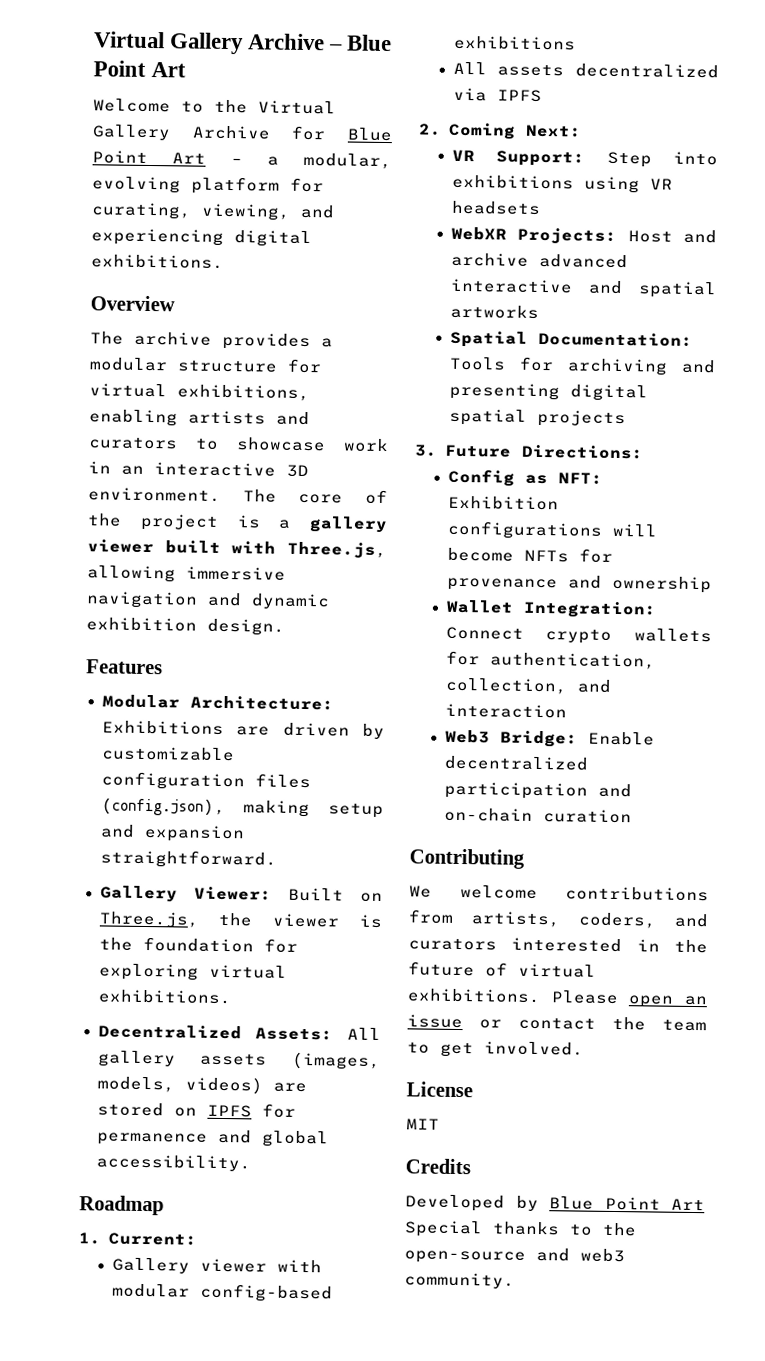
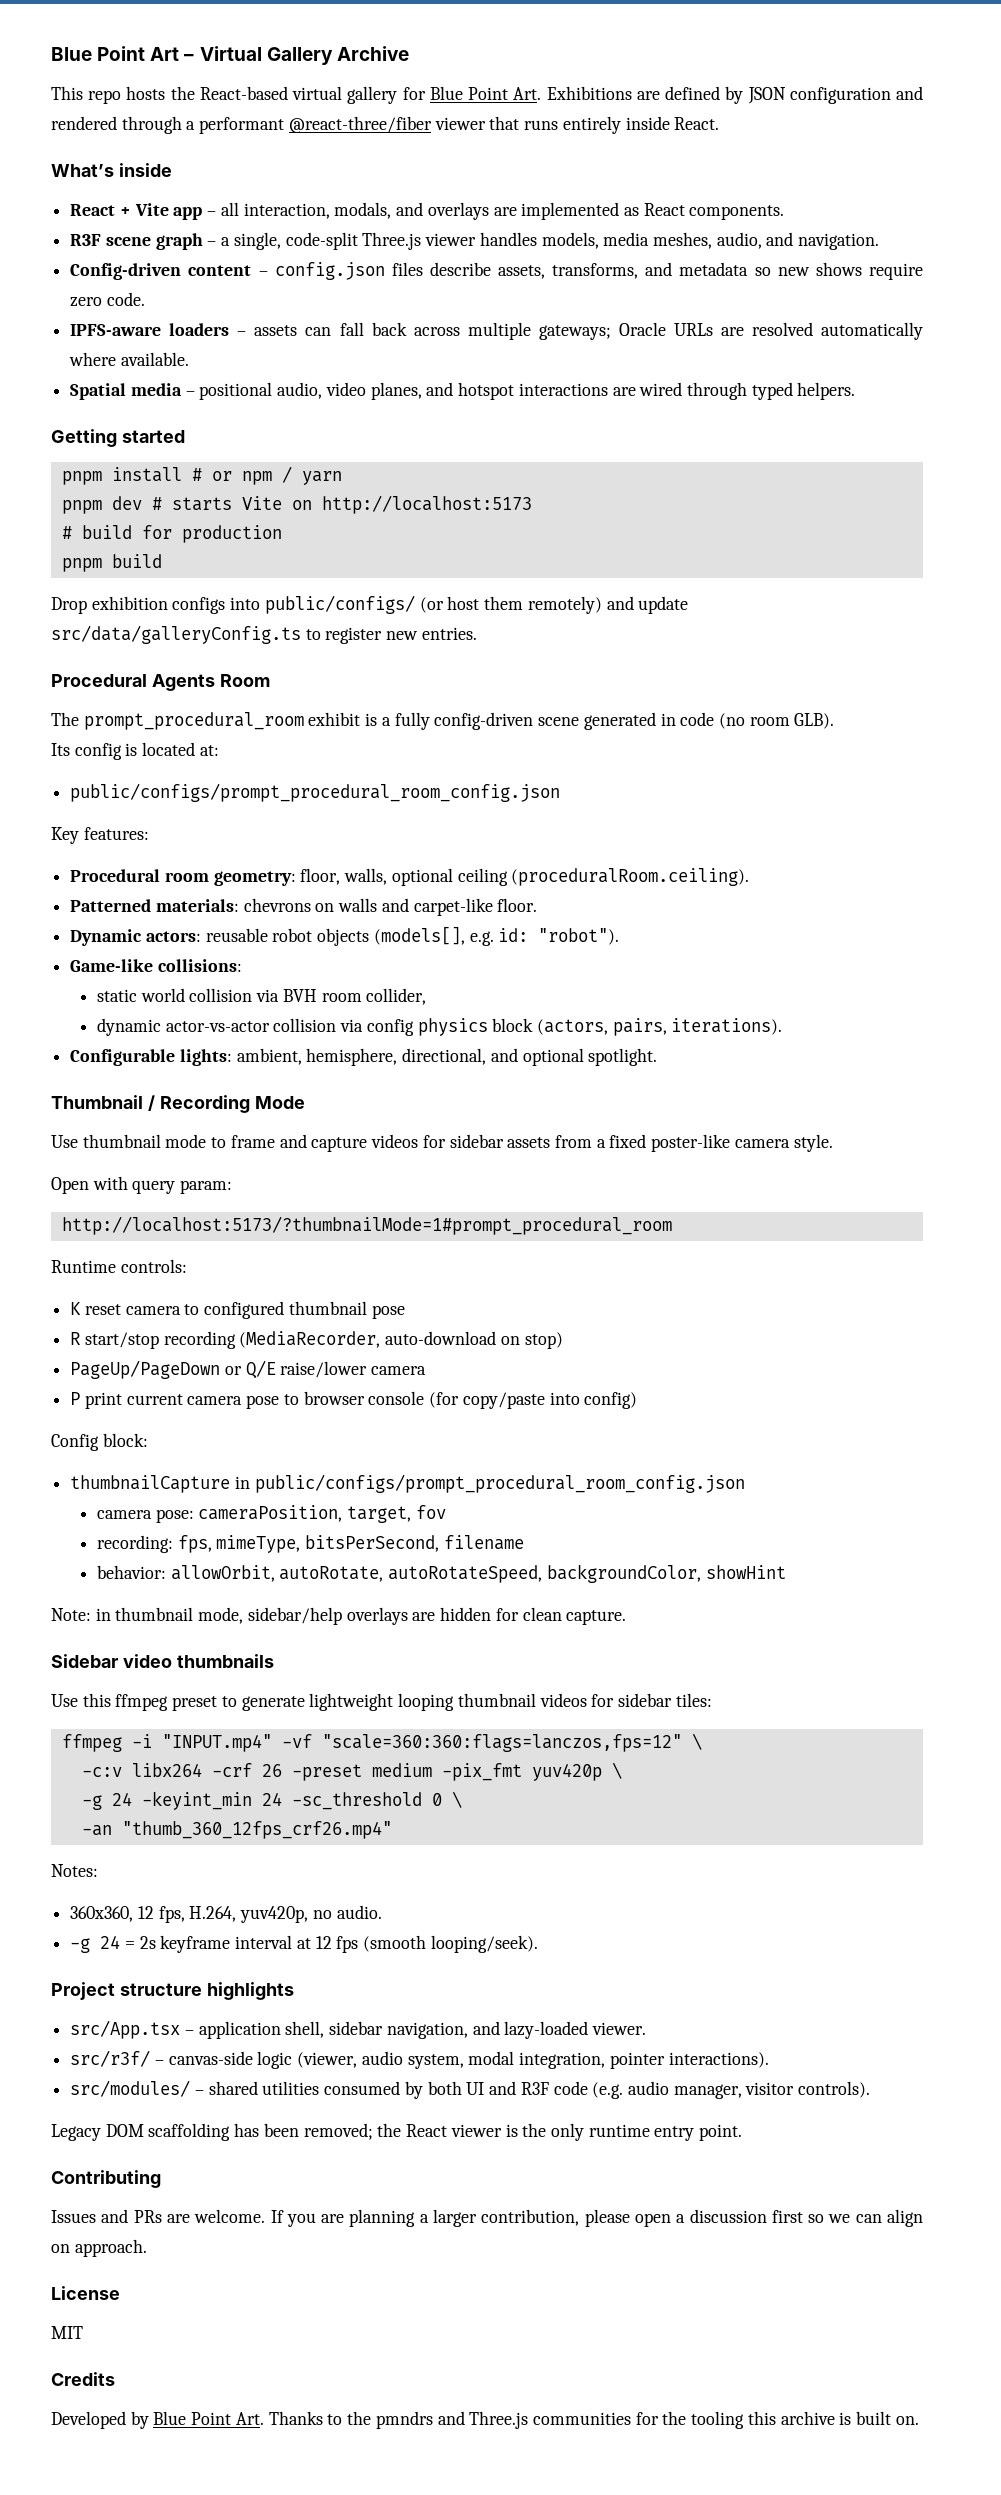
[94,31,393,55] [93,60,187,78] [93,98,336,115] [92,124,393,142] [92,150,392,170] [92,176,324,195] [91,202,335,221] [91,228,312,248] [91,254,224,269] [90,295,175,312] [90,331,333,351] [89,357,322,374] [89,383,310,402] [89,409,310,427] [88,437,389,453] [88,461,309,478] [88,487,388,505] [87,513,388,534] [87,539,387,559] [87,565,286,583] [86,591,330,610] [86,617,285,636] [86,659,163,675] [101,694,334,711] [101,720,385,740] [100,746,235,762] [100,771,311,791] [100,797,384,819] [99,824,245,843] [99,849,277,869] [99,885,384,903] [98,911,383,929] [98,936,298,953] [98,963,287,981] [97,989,232,1005] [97,1024,381,1041] [97,1050,381,1071] [96,1076,307,1095] [96,1102,296,1118] [96,1129,329,1148] [95,1154,251,1172] [79,1195,164,1216] [78,1232,197,1246] [111,1257,322,1274] [111,1283,333,1303] [453,35,576,51] [452,61,719,79] [452,87,542,102] [418,122,582,140] [451,149,718,168] [451,174,673,194] [450,200,541,215] [450,226,717,244] [450,252,628,269] [449,278,717,299] [449,304,539,319] [449,330,693,348] [448,356,716,376] [448,382,648,402] [448,408,626,428] [414,444,644,460] [447,468,603,487] [447,495,559,511] [446,520,658,540] [446,547,613,563] [446,575,712,594] [445,599,657,619] [445,626,712,644] [445,650,656,670] [444,677,612,695] [444,703,567,719] [444,729,655,748] [443,755,589,771] [443,781,632,800] [443,807,632,824] [409,848,525,869] [409,884,709,902] [408,909,709,929] [408,937,708,954] [408,961,596,978] [407,988,708,1008] [407,1014,707,1032] [407,1041,584,1058] Virtual Gallery Archive – Blue Point Art // Welcome to the Virtual Gallery Archive for Blue Point Art – a modular, evolving platform for curating, viewing, and experiencing digital exhibitions. // Overview // The archive provides a modular structure for virtual exhibitions, enabling artists and curators to showcase work in an interactive 3D environment. The core of the project is a gallery viewer built with Three.js, allowing immersive navigation and dynamic exhibition design. // Features // Modular Architecture: Exhibitions are driven by customizable configuration files (config.json), making setup and expansion straightforward. // Gallery Viewer: Built on Three.js, the viewer is the foundation for exploring virtual exhibitions. // Decentralized Assets: All gallery assets (images, models, videos) are stored on IPFS for permanence and global accessibility. // Roadmap // 1. Current: // Gallery viewer with modular config-based exhibitions // All assets decentralized via IPFS // 2. Coming Next: // VR Support: Step into exhibitions using VR headsets // WebXR Projects: Host and archive advanced interactive and spatial artworks // Spatial Documentation: Tools for archiving and presenting digital spatial projects // 3. Future Directions: // Config as NFT: Exhibition configurations will become NFTs for provenance and ownership // Wallet Integration: Connect crypto wallets for authentication, collection, and interaction // Web3 Bridge: Enable decentralized participation and on-chain curation // Contributing // We welcome contributions from artists, coders, and curators interested in the future of virtual exhibitions. Please open an issue or contact the team to get involved. -> [51,46,409,65] [51,86,924,104] [51,116,720,134] [51,163,172,177] [70,202,785,220] [70,232,880,250] [70,262,923,280] [70,292,145,307] [70,322,924,340] [69,352,189,366] [70,382,856,400] [51,429,185,447] [61,466,342,485] [61,495,532,514] [61,525,282,543] [61,554,162,572] [51,595,689,614] [51,625,477,644] [51,674,270,691] [51,712,835,730] [51,742,219,760] [70,783,561,802] [51,827,149,844] [70,868,750,886] [70,898,538,916] [70,926,620,946] [70,959,242,972] [96,988,427,1005] [96,1018,783,1036] [70,1048,658,1066] [51,1095,305,1113] [51,1134,833,1152] [51,1176,233,1194] [61,1216,672,1235] [51,1259,187,1273] [70,1301,405,1319] [70,1331,563,1349] [70,1360,427,1379] [70,1391,638,1409] [51,1433,148,1451] [70,1474,745,1493] [96,1505,446,1523] [96,1535,524,1553] [96,1564,786,1583] [51,1607,627,1625] [51,1654,274,1668] [51,1693,712,1711] [61,1733,702,1752] [81,1762,622,1781] [81,1791,462,1810] [81,1821,392,1839] [51,1864,98,1877] [70,1905,382,1923] [70,1935,538,1953] [51,1982,294,2000] [70,2020,647,2039] [70,2050,769,2069] [70,2080,871,2099] [51,2123,743,2141] [51,2170,161,2188] [51,2209,923,2227] [51,2239,147,2257] Blue Point Art – Virtual Gallery Archive // This repo hosts the React-based virtual gallery for Blue Point Art. Exhibitions are defined by JSON configuration and rendered through a performant @react-three/fiber viewer that runs entirely inside React. // What’s inside // React + Vite app – all interaction, modals, and overlays are implemented as React components. // R3F scene graph – a single, code-split Three.js viewer handles models, media meshes, audio, and navigation. // Config-driven content – config.json files describe assets, transforms, and metadata so new shows require zero code. // IPFS-aware loaders – assets can fall back across multiple gateways; Oracle URLs are resolved automatically where available. // Spatial media – positional audio, video planes, and hotspot interactions are wired through typed helpers. // Getting started // pnpm install # or npm / yarn // pnpm dev # starts Vite on http://localhost:5173 // # build for production // pnpm build // Drop exhibition configs into public/configs/ (or host them remotely) and update src/data/galleryConfig.ts to register new entries. // Procedural Agents Room // The prompt_procedural_room exhibit is a fully config-driven scene generated in code (no room GLB). // Its config is located at: // public/configs/prompt_procedural_room_config.json // Key features: // Procedural room geometry: floor, walls, optional ceiling (proceduralRoom.ceiling). // Patterned materials: chevrons on walls and carpet-like floor. // Dynamic actors: reusable robot objects (models[], e.g. id: "robot"). // Game-like collisions: // static world collision via BVH room collider, // dynamic actor-vs-actor collision via config physics block (actors, pairs, iterations). // Configurable lights: ambient, hemisphere, directional, and optional spotlight. // Thumbnail / Recording Mode // Use thumbnail mode to frame and capture videos for sidebar assets from a fixed poster-like camera style. // Open with query param: // http://localhost:5173/?thumbnailMode=1#prompt_procedural_room // Runtime controls: // K reset camera to configured thumbnail pose // R start/stop recording (MediaRecorder, auto-download on stop) // PageUp/PageDown or Q/E raise/lower camera // P print current camera pose to browser console (for copy/paste into config) // Config block: // thumbnailCapture in public/configs/prompt_procedural_room_config.json // camera pose: cameraPosition, target, fov // recording: fps, mimeType, bitsPerSecond, filename // behavior: allowOrbit, autoRotate, autoRotateSpeed, backgroundColor, showHint // Note: in thumbnail mode, sidebar/help overlays are hidden for clean capture. // Sidebar video thumbnails // Use this ffmpeg preset to generate lightweight looping thumbnail videos for sidebar tiles: // ffmpeg -i "INPUT.mp4" -vf "scale=360:360:flags=lanczos,fps=12" \ // -c:v libx264 -crf 26 -preset medium -pix_fmt yuv420p \ // -g 24 -keyint_min 24 -sc_threshold 0 \ // -an "thumb_360_12fps_crf26.mp4" // Notes: // 360x360, 12 fps, H.264, yuv420p, no audio. // -g 24 = 2s keyframe interval at 12 fps (smooth looping/seek). // Project structure highlights // src/App.tsx – application shell, sidebar navigation, and lazy-loaded viewer. // src/r3f/ – canvas-side logic (viewer, audio system, modal integration, pointer interactions). // src/modules/ – shared utilities consumed by both UI and R3F code (e.g. audio manager, visitor controls). // Legacy DOM scaffolding has been removed; the React viewer is the only runtime entry point. // Contributing // Issues and PRs are welcome. If you are planning a larger contribution, please open a discussion first so we can align on approach.
[671,1198,705,1211] [404,1220,637,1238] [404,1248,625,1264] [404,1272,515,1289] Art Special thanks to the open-source and web3 community. -> [235,2411,919,2429] Art. Thanks to the pmndrs and Three.js communities for the tooling this archive is built on.

